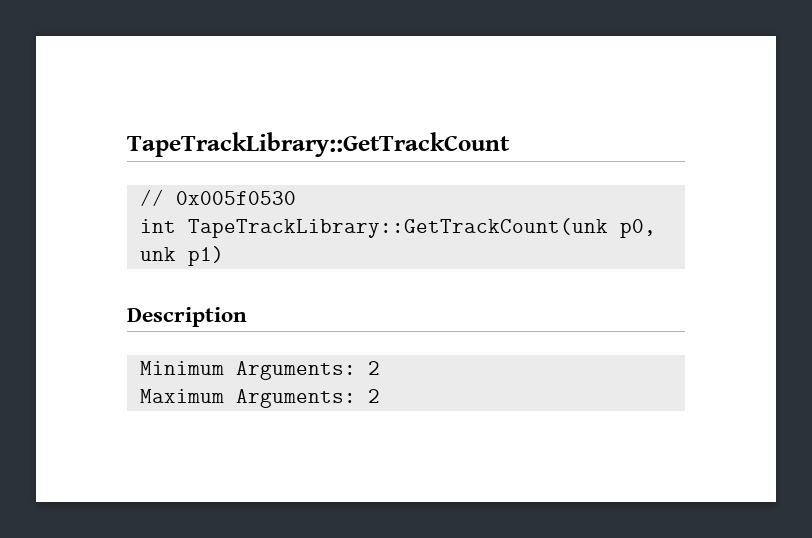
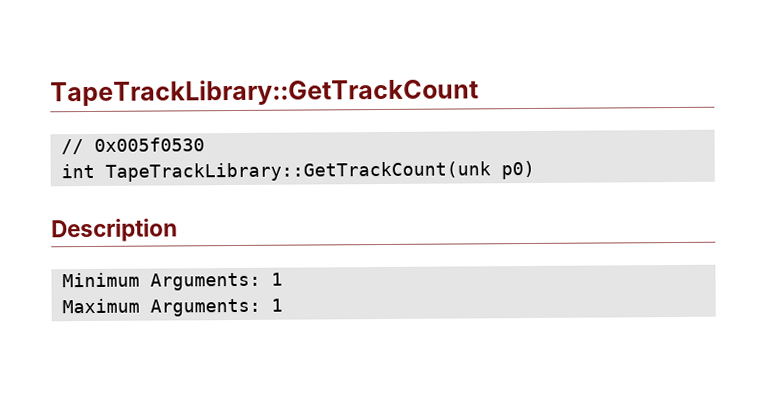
[619,219,656,238] [139,246,224,266] p0, unk p1) -> [501,160,536,180] p0)
[367,361,380,375] 2 -> [271,272,284,286] 1
[367,389,380,403] 2 -> [271,298,284,312] 1

